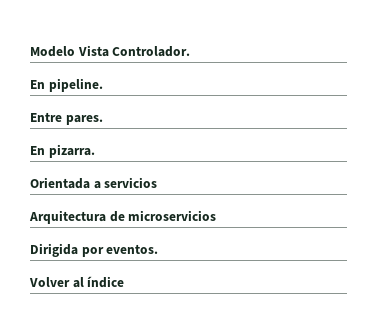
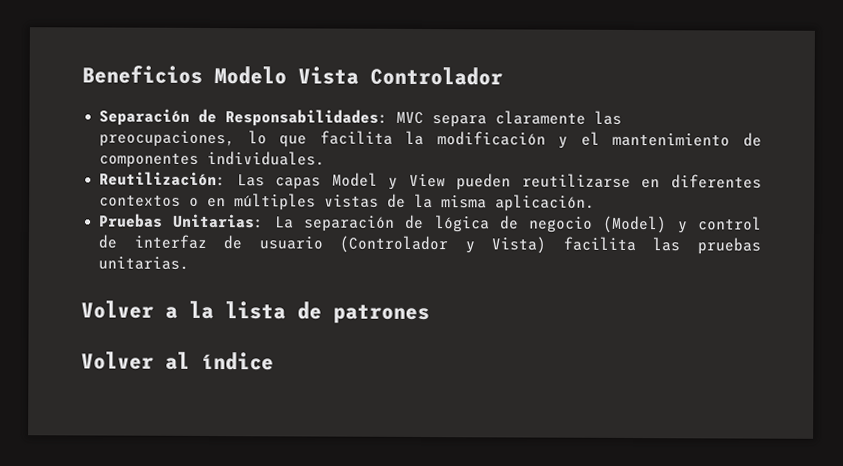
(30, 51) none -> [82,65,203,84] Beneficios
[112,46,191,57] [30,78,103,92] [30,112,103,125] [30,144,95,158] [30,177,158,189] [29,210,217,224] [30,243,159,257] Controlador. // En pipeline. // Entre pares. // En pizarra. // Orientada a servicios // Arquitectura de microservicios // Dirigida por eventos. -> [370,66,503,86] [99,108,623,128] [99,130,762,149] [99,150,326,168] [99,171,762,191] [99,193,596,212] [99,213,762,234] [98,234,761,255] [98,256,190,270] [81,300,430,325] Controlador // Separación de Responsabilidades: MVC separa claramente las preocupaciones, lo que facilita la modificación y el mantenimiento de componentes individuales. // Reutilización: Las capas Model y View pueden reutilizarse en diferentes contextos o en múltiples vistas de la misma aplicación. // Pruebas Unitarias: La separación de lógica de negocio (Model) y control de interfaz de usuario (Controlador y Vista) facilita las pruebas unitarias. // Volver a la lista de patrones

